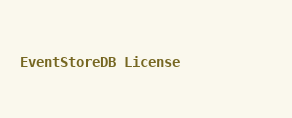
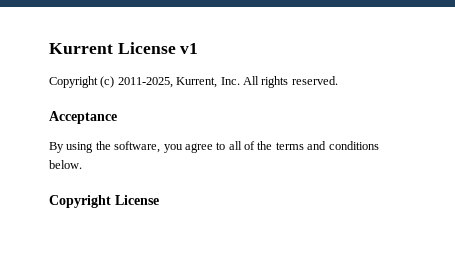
[20,57,116,67] EventStoreDB -> [49,42,199,54] [49,76,338,88] [49,111,117,124] [49,141,379,153] [49,160,82,169] [49,195,111,208] Kurrent License v1 // Copyright (c) 2011-2025, Kurrent, Inc. All rights reserved. // Acceptance // By using the software, you agree to all of the terms and conditions below. // Copyright

